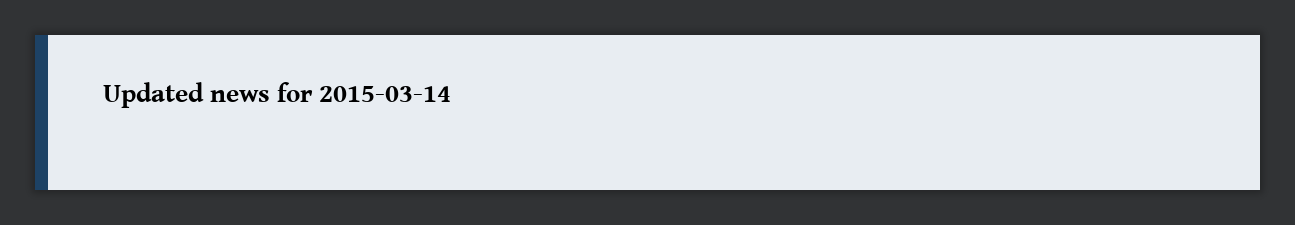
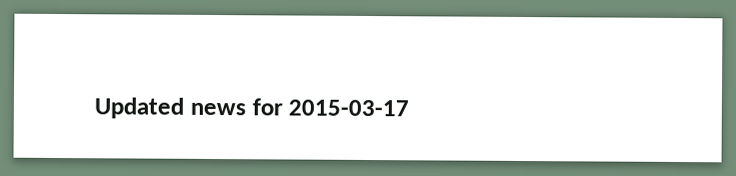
[319,86,452,102] 2015-03-14 -> [288,99,410,117] 2015-03-17

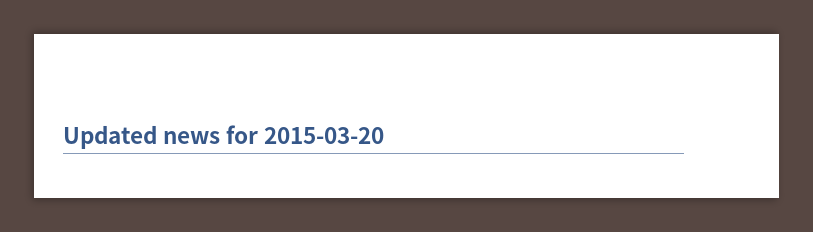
[288,99,410,117] 2015-03-17 -> [264,127,385,144] 2015-03-20

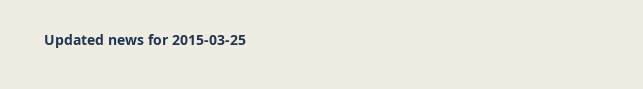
[264,127,385,144] 2015-03-20 -> [172,35,246,45] 2015-03-25

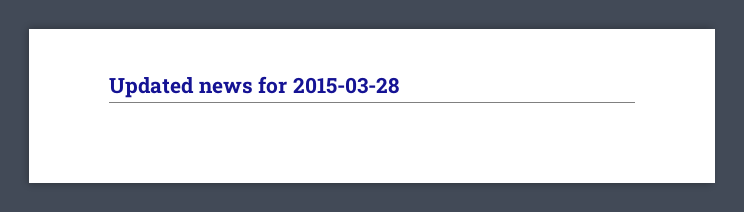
[172,35,246,45] 2015-03-25 -> [293,77,400,94] 2015-03-28

